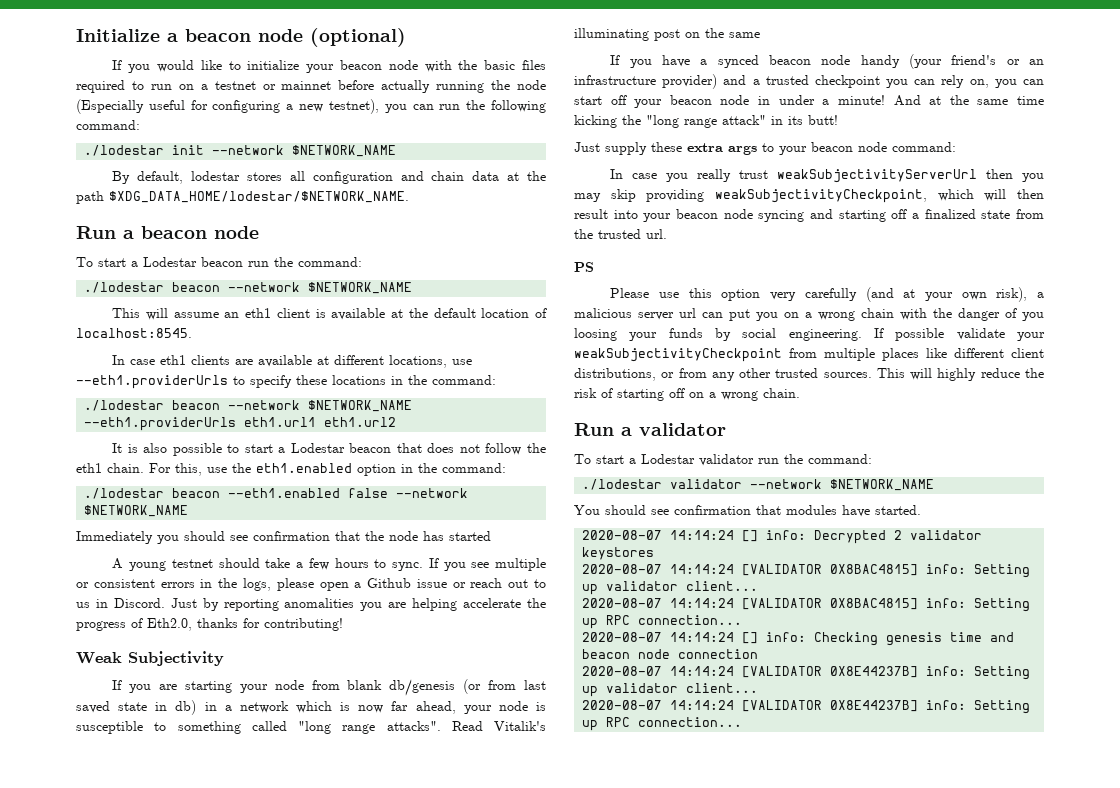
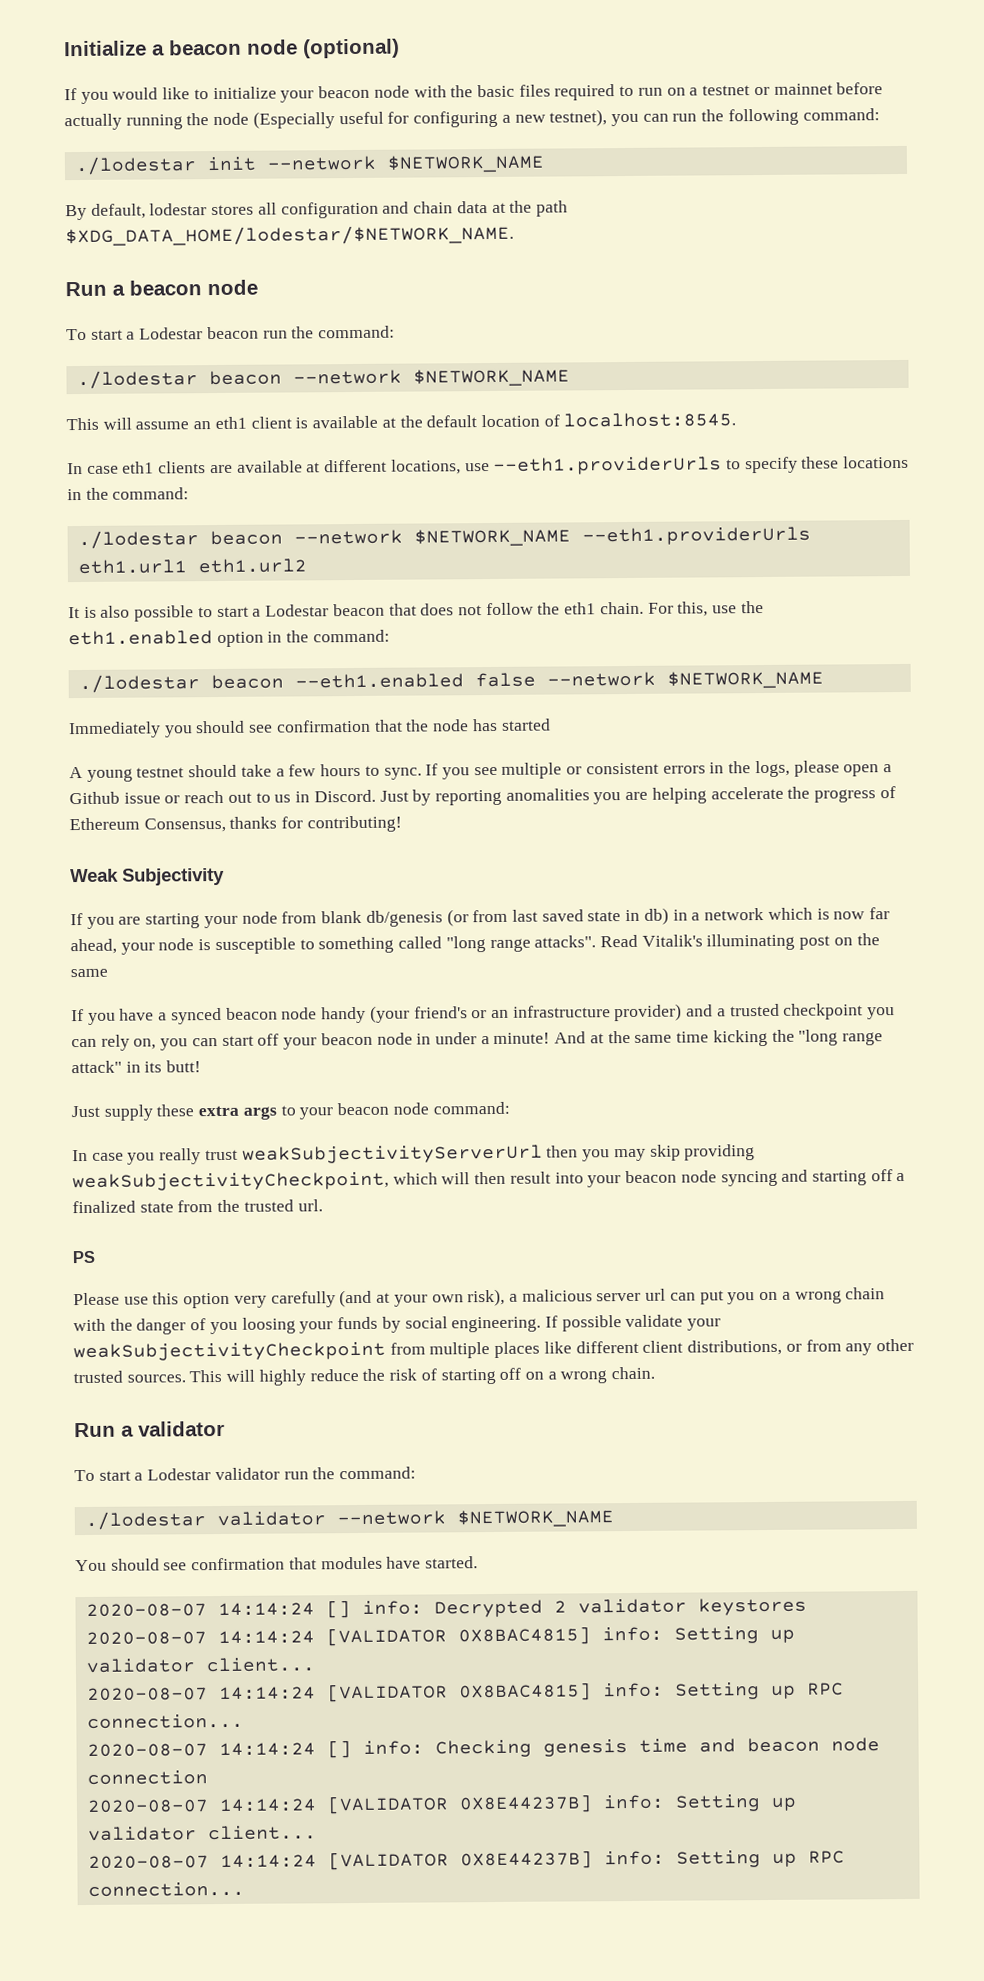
[147,618,192,631] Eth2.0, -> [69,817,226,833] Ethereum Consensus,

